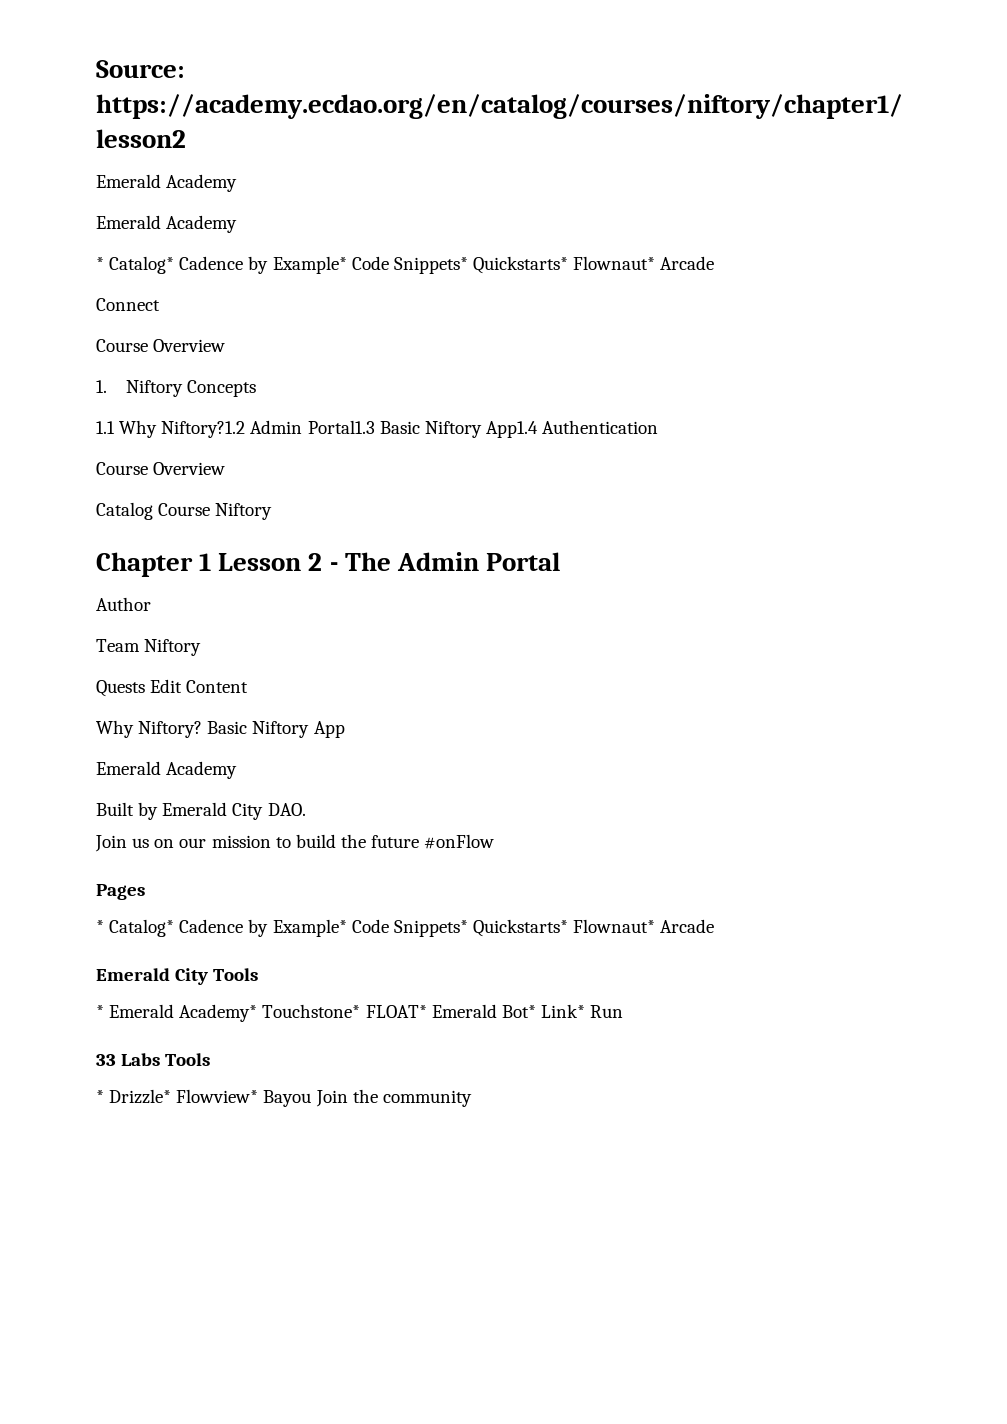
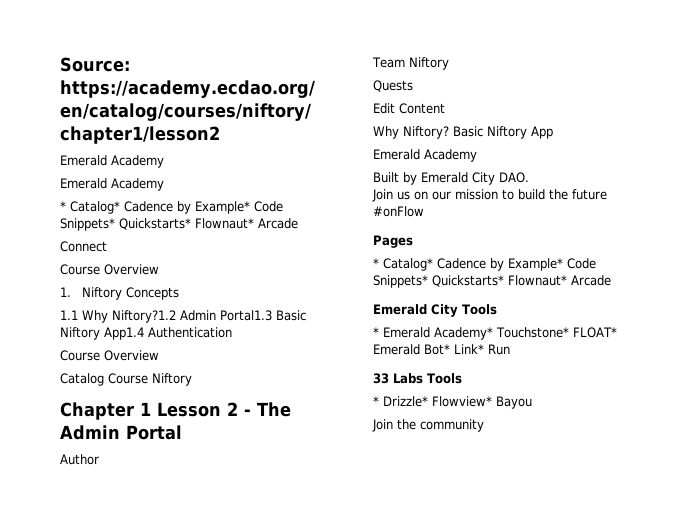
(145, 688) none -> (413, 86) //
(312, 1098) none -> (532, 402) //

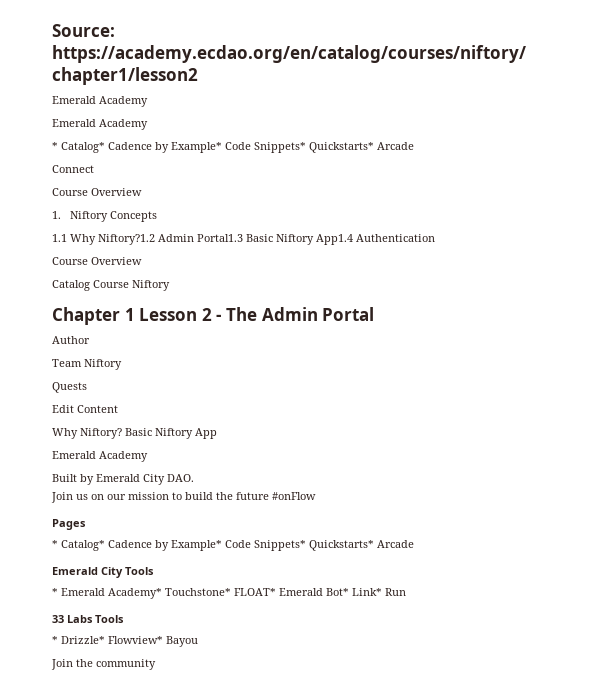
[195,218,254,229] Flownaut* -> (374, 147) none
[508,275,567,286] Flownaut* -> (374, 545) none

